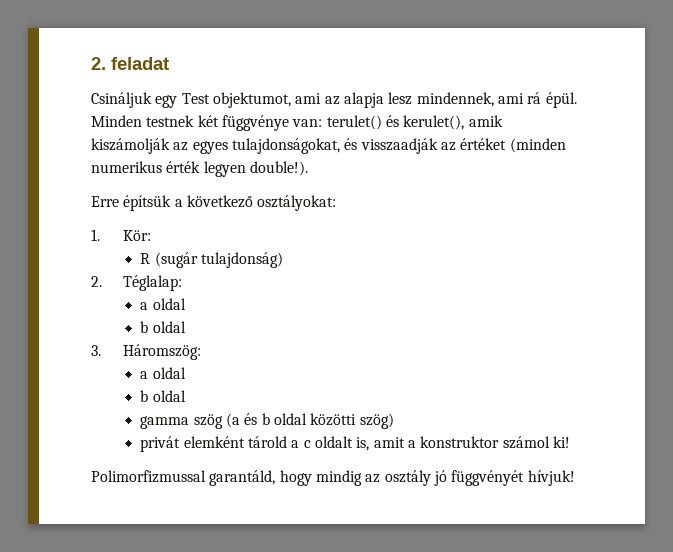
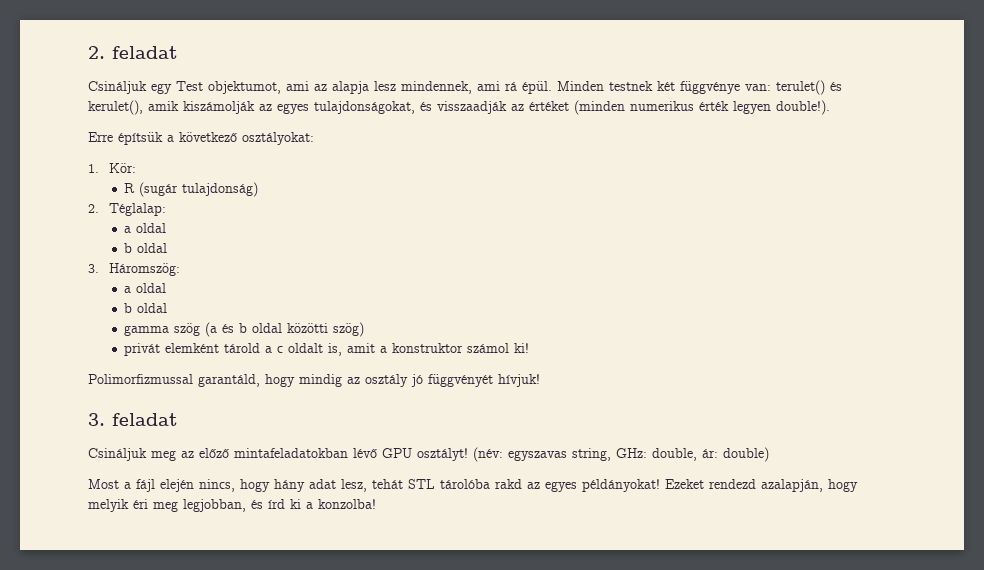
(575, 478) none -> [88,413,178,426] [88,447,769,462] [88,479,858,492] [88,499,376,512] // 3. feladat // Csináljuk meg az előző mintafeladatokban lévő GPU osztályt! (név: egyszavas string, GHz: double, ár: double) // Most a fájl elején nincs, hogy hány adat lesz, tehát STL tárolóba rakd az egyes példányokat! Ezeket rendezd azalapján, hogy melyik éri meg legjobban, és írd ki a konzolba!

